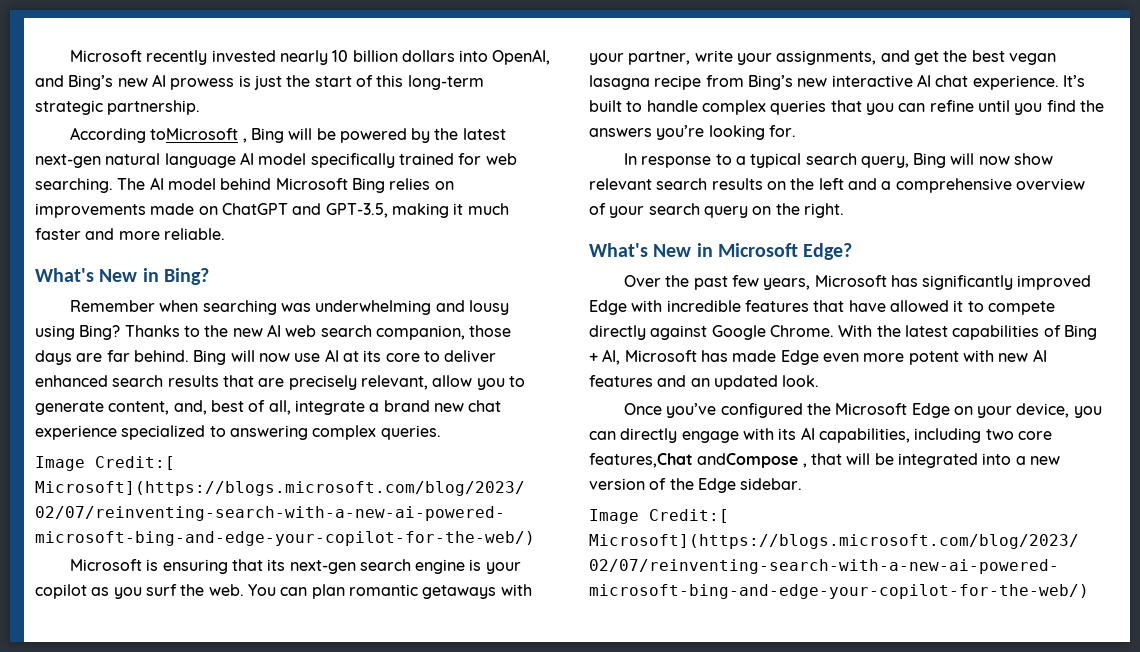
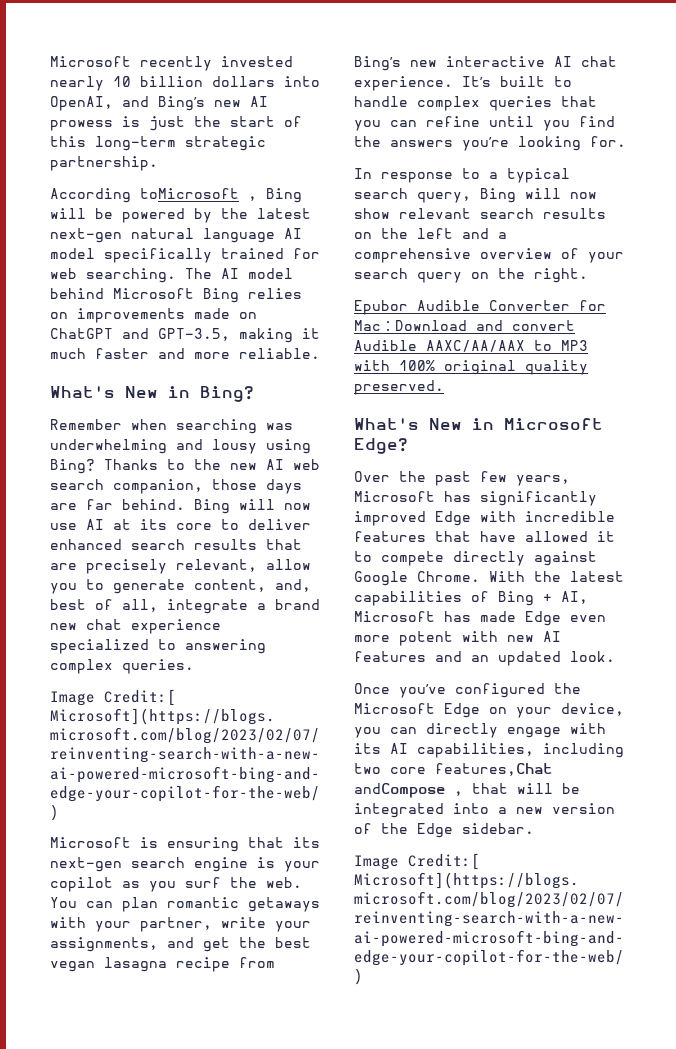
(844, 210) none -> [354,300,606,315] [354,320,575,331] [354,340,588,352] [354,360,588,375] [354,380,444,395] // Epubor Audible Converter for Mac：Download and convert Audible AAXC/AA/AAX to MP3 with 100% original quality preserved.

